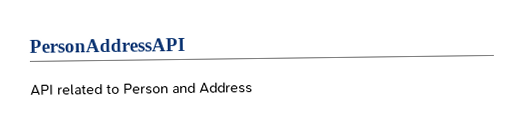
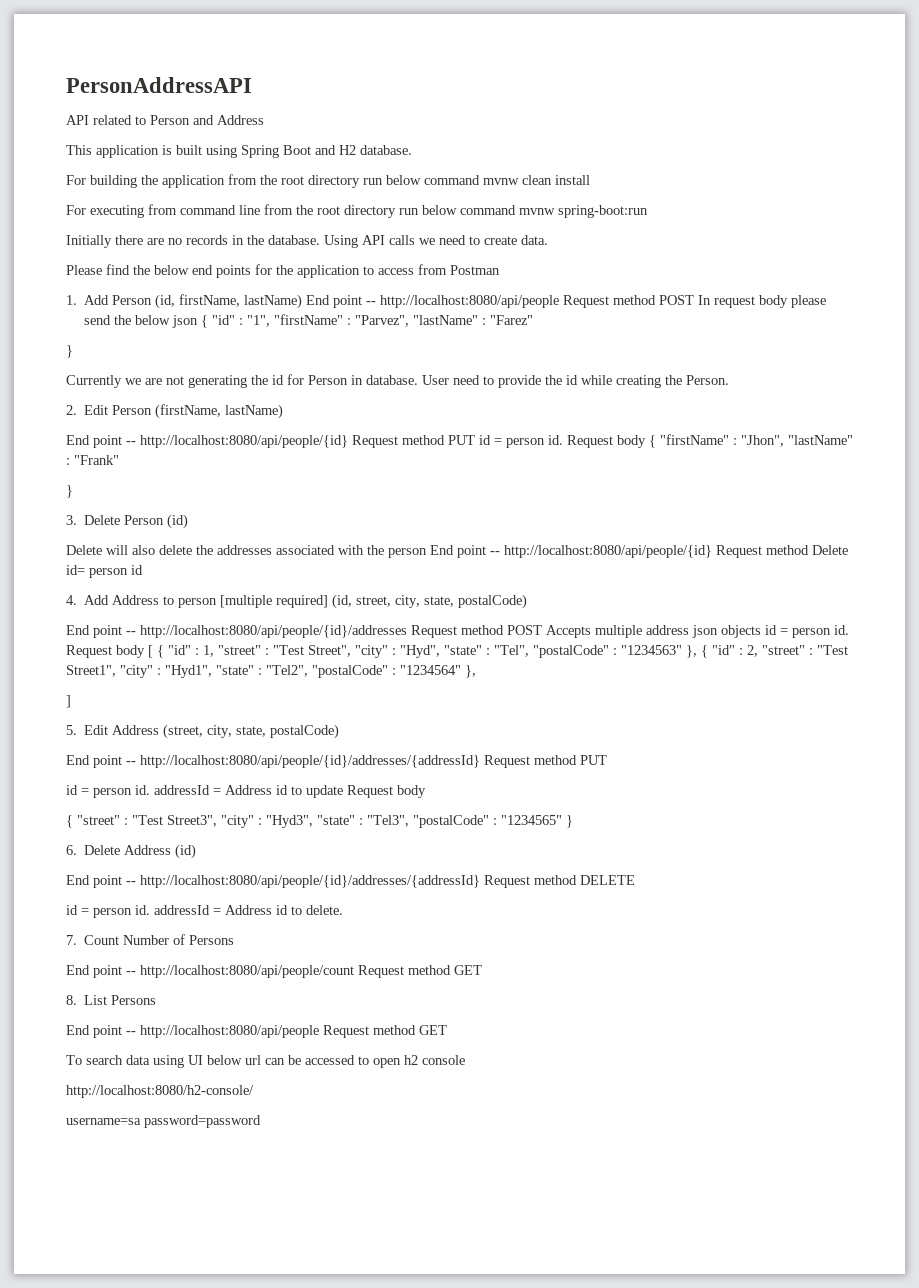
(253, 88) none -> [66,145,412,158] [66,174,590,188] [66,204,648,218] [66,235,548,248] [66,264,500,278] [66,294,827,309] [84,314,534,328] [66,345,73,358] [66,374,729,388] [66,404,284,419] [66,434,853,448] [66,455,119,465] [66,485,73,498] [66,514,189,529] [66,545,848,558] [66,565,143,578] [66,594,528,609] [66,625,849,638] [66,645,848,658] [66,665,476,678] [66,695,71,708] [66,724,340,739] [66,755,607,768] [66,785,426,798] [66,815,573,828] [66,844,197,859] [66,875,635,888] [66,905,343,918] [66,934,235,945] [66,965,482,978] [66,995,157,1005] [66,1025,447,1038] [66,1055,465,1068] [66,1085,254,1098] [66,1115,261,1128] // This application is built using Spring Boot and H2 database. // For building the application from the root directory run below command mvnw clean install // For executing from command line from the root directory run below command mvnw spring-boot:run // Initially there are no records in the database. Using API calls we need to create data. // Please find the below end points for the application to access from Postman // 1. Add Person (id, firstName, lastName) End point -- http://localhost:8080/api/people Request method POST In request body please send the below json { "id" : "1", "firstName" : "Parvez", "lastName" : "Farez" // } // Currently we are not generating the id for Person in database. User need to provide the id while creating the Person. // 2. Edit Person (firstName, lastName) // End point -- http://localhost:8080/api/people/{id} Request method PUT id = person id. Request body { "firstName" : "Jhon", "lastName" : "Frank" // } // 3. Delete Person (id) // Delete will also delete the addresses associated with the person End point -- http://localhost:8080/api/people/{id} Request method Delete id= person id // 4. Add Address to person [multiple required] (id, street, city, state, postalCode) // End point -- http://localhost:8080/api/people/{id}/addresses Request method POST Accepts multiple address json objects id = person id. Request body [ { "id" : 1, "street" : "Test Street", "city" : "Hyd", "state" : "Tel", "postalCode" : "1234563" }, { "id" : 2, "street" : "Test Street1", "city" : "Hyd1", "state" : "Tel2", "postalCode" : "1234564" }, // ] // 5. Edit Address (street, city, state, postalCode) // End point -- http://localhost:8080/api/people/{id}/addresses/{addressId} Request method PUT // id = person id. addressId = Address id to update Request body // { "street" : "Test Street3", "city" : "Hyd3", "state" : "Tel3", "postalCode" : "1234565" } // 6. Delete Address (id) // End point -- http://localhost:8080/api/people/{id}/addresses/{addressId} Request method DELETE // id = person id. addressId = Address id to delete. // 7. Count Number of Persons // End point -- http://localhost:8080/api/people/count Request method GET // 8. List Persons // End point -- http://localhost:8080/api/people Request method GET // To search data using UI below url can be accessed to open h2 console // http://localhost:8080/h2-console/ // username=sa password=password

